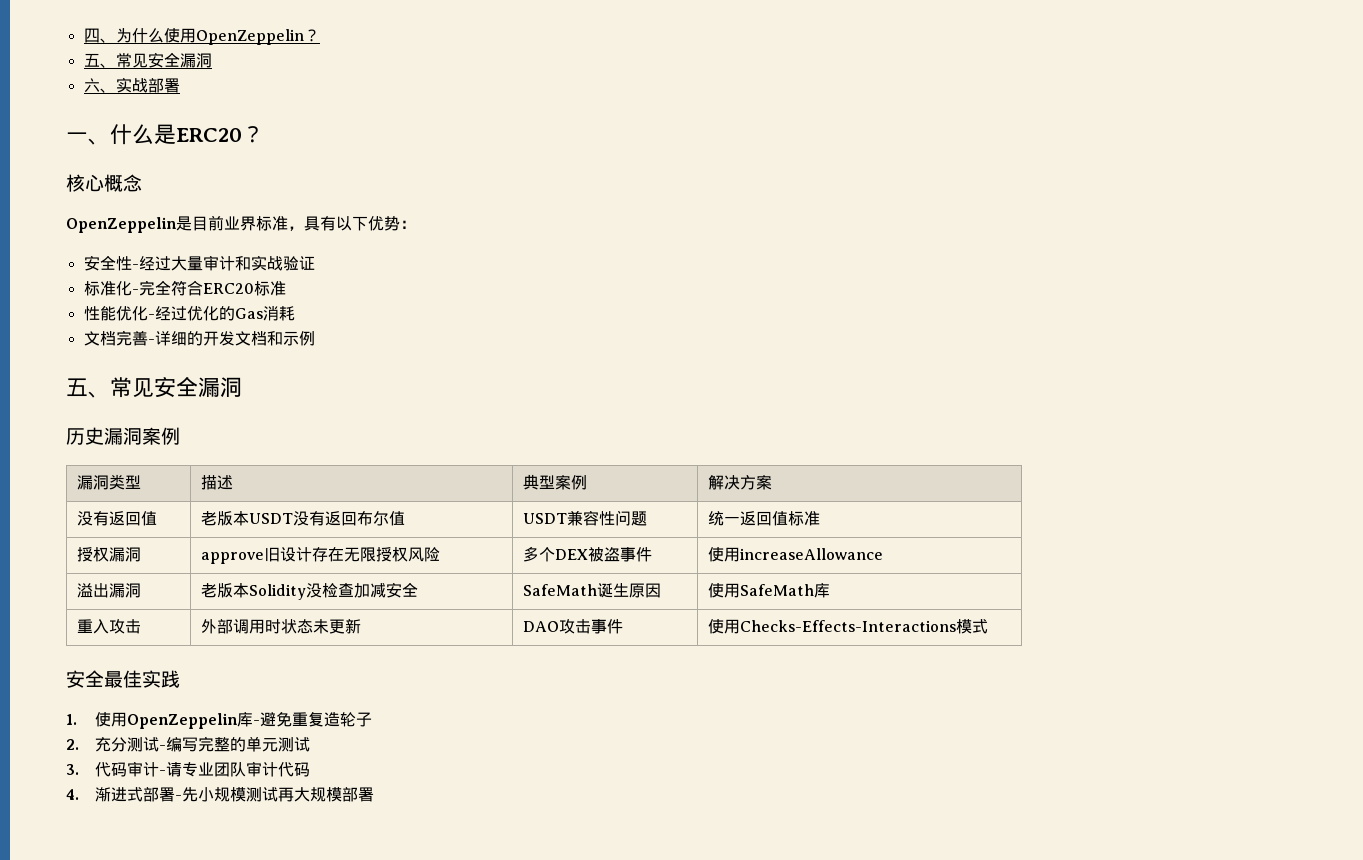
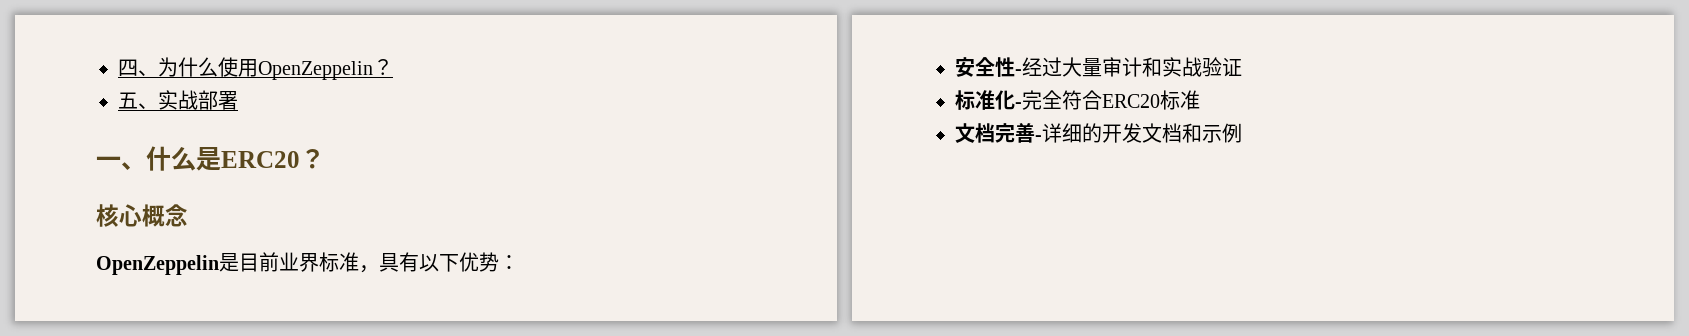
[115,52,212,68] [83,78,116,93] 常见安全漏洞 // 六、 -> (158, 106) none
[83,306,295,321] // 性能优化-经过优化的Gas消耗 -> (1200, 100) none
[66,377,242,398] [66,427,180,445] [76,474,141,490] [200,475,233,490] [522,474,587,490] [707,475,772,490] [76,511,157,526] [200,510,405,526] [522,510,647,526] [707,511,820,526] [76,547,141,562] [200,547,440,564] [522,546,652,562] [707,547,883,562] [76,583,141,598] [200,582,418,600] [522,583,661,598] [707,583,830,598] [76,619,141,634] [200,618,361,634] [522,619,623,634] [707,619,988,634] [66,670,180,688] [66,712,373,729] [66,736,311,752] [66,761,311,777] [66,787,375,802] // 五、常见安全漏洞 // 历史漏洞案例 // 漏洞类型 | 描述 | 典型案例 | 解决方案 // 没有返回值 | 老版本USDT没有返回布尔值 | USDT兼容性问题 | 统一返回值标准 // 授权漏洞 | approve旧设计存在无限授权风险 | 多个DEX被盗事件 | 使用increaseAllowance // 溢出漏洞 | 老版本Solidity没检查加减安全 | SafeMath诞生原因 | 使用SafeMath库 // 重入攻击 | 外部调用时状态未更新 | DAO攻击事件 | 使用Checks-Effects-Interactions模式 // 安全最佳实践 // 1.使用OpenZeppelin库-避免重复造轮子 // 2.充分测试-编写完整的单元测试 // 3.代码审计-请专业团队审计代码 // 4.渐进式部署-先小规模测试再大规模部署 -> (1242, 133) none

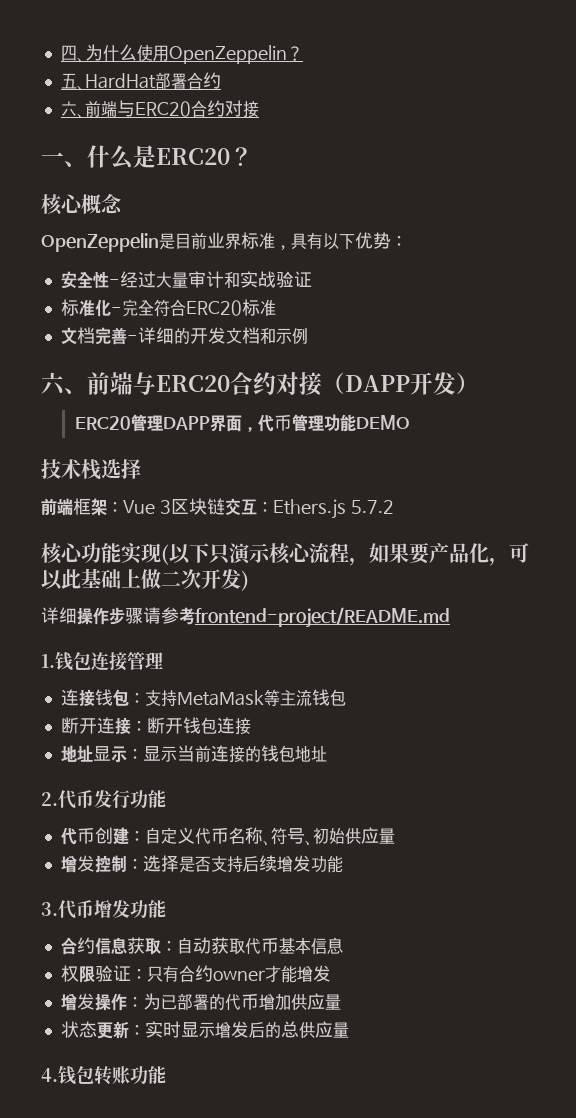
[158,90,238,110] 实战部署 -> [84,72,221,90] [60,100,259,119] HardHat部署合约 // 六、前端与ERC20合约对接
(1242, 133) none -> [41,372,479,396] [74,414,410,433] [41,459,141,480] [41,498,394,519] [41,543,529,566] [41,568,249,591] [41,607,450,628] [41,652,163,671] [60,689,346,707] [60,717,251,735] [60,745,327,763] [41,790,166,809] [60,827,395,846] [60,855,343,873] [41,900,166,919] [60,937,343,955] [60,965,331,983] [60,993,341,1011] [60,1021,349,1039] [41,1066,166,1085] // 六、前端与ERC20合约对接（DAPP开发） // ERC20管理DAPP界面，代币管理功能DEMO // 技术栈选择 // 前端框架：Vue 3区块链交互：Ethers.js 5.7.2 // 核心功能实现(以下只演示核心流程，如果要产品化，可以此基础上做二次开发) // 详细操作步骤请参考frontend-project/README.md // 1.钱包连接管理 // 连接钱包：支持MetaMask等主流钱包 // 断开连接：断开钱包连接 // 地址显示：显示当前连接的钱包地址 // 2.代币发行功能 // 代币创建：自定义代币名称、符号、初始供应量 // 增发控制：选择是否支持后续增发功能 // 3.代币增发功能 // 合约信息获取：自动获取代币基本信息 // 权限验证：只有合约owner才能增发 // 增发操作：为已部署的代币增加供应量 // 状态更新：实时显示增发后的总供应量 // 4.钱包转账功能

